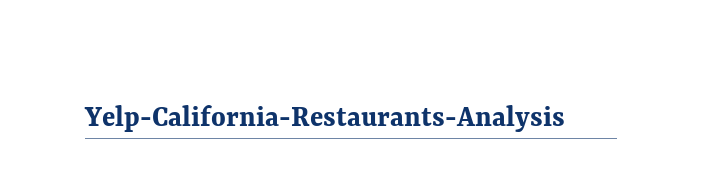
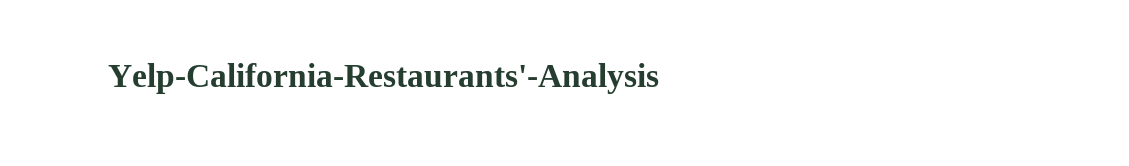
[84,105,565,132] Yelp-California-Restaurants-Analysis -> [108,63,659,94] Yelp-California-Restaurants'-Analysis

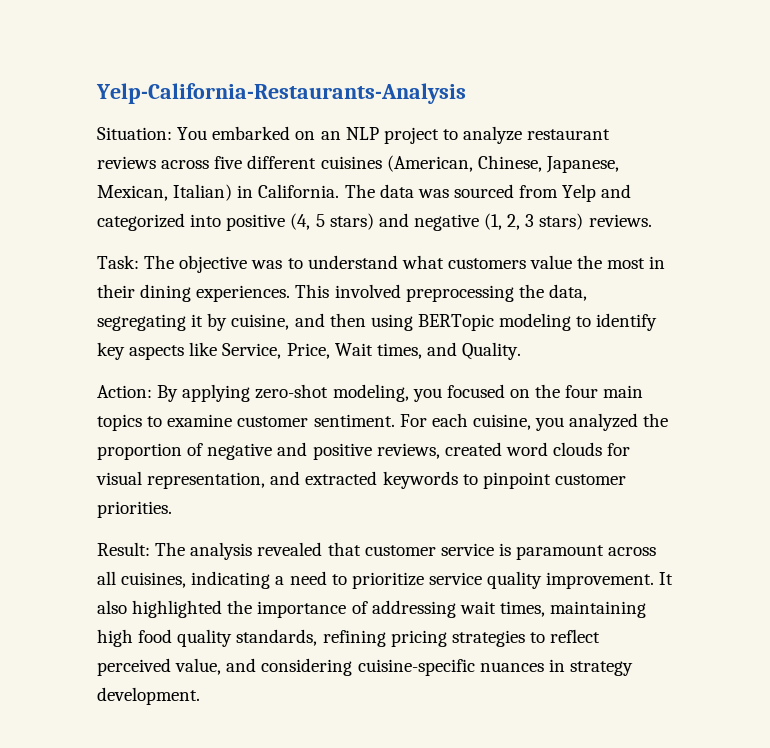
[108,63,659,94] Yelp-California-Restaurants'-Analysis -> [96,83,466,104] [97,126,611,144] [97,155,619,173] [97,184,632,202] [97,213,652,231] [97,255,666,273] [97,284,587,302] [97,313,658,331] [97,342,522,360] [97,384,644,402] [97,413,669,431] [97,442,631,460] [96,471,626,489] [97,501,172,518] [97,542,657,560] [97,571,674,589] [97,600,647,618] [97,629,601,647] [97,658,633,676] [97,687,200,705] Yelp-California-Restaurants-Analysis // Situation: You embarked on an NLP project to analyze restaurant reviews across five different cuisines (American, Chinese, Japanese, Mexican, Italian) in California. The data was sourced from Yelp and categorized into positive (4, 5 stars) and negative (1, 2, 3 stars) reviews. // Task: The objective was to understand what customers value the most in their dining experiences. This involved preprocessing the data, segregating it by cuisine, and then using BERTopic modeling to identify key aspects like Service, Price, Wait times, and Quality. // Action: By applying zero-shot modeling, you focused on the four main topics to examine customer sentiment. For each cuisine, you analyzed the proportion of negative and positive reviews, created word clouds for visual representation, and extracted keywords to pinpoint customer priorities. // Result: The analysis revealed that customer service is paramount across all cuisines, indicating a need to prioritize service quality improvement. It also highlighted the importance of addressing wait times, maintaining high food quality standards, refining pricing strategies to reflect perceived value, and considering cuisine-specific nuances in strategy development.

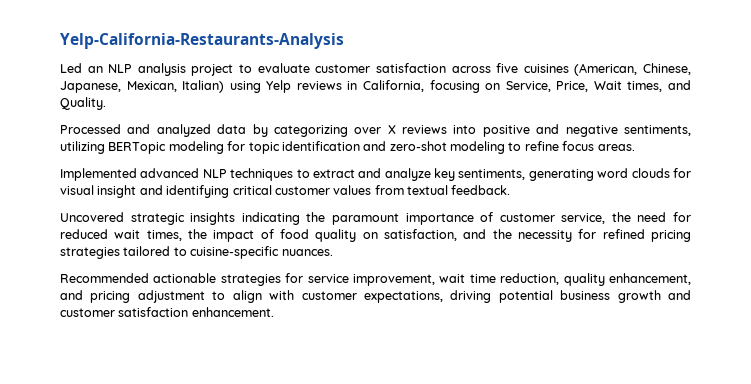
[97,126,316,140] Situation: You embarked on -> [60,63,82,73] Led
(379, 133) none -> [137,63,186,76] analysis
[463,126,611,144] [97,156,156,169] analyze restaurant reviews -> [257,63,446,73] evaluate customer satisfaction
[247,155,317,169] different -> (519, 68) none
[237,184,632,202] [97,213,652,231] [97,255,666,273] [97,284,587,302] [97,313,658,331] [97,342,218,360] in California. The data was sourced from Yelp and categorized into positive (4, 5 stars) and negative (1, 2, 3 stars) reviews. // Task: The objective was to understand what customers value the most in their dining experiences. This involved preprocessing the data, segregating it by cuisine, and then using BERTopic modeling to identify key aspects like -> [229,80,501,93] using Yelp reviews in California, focusing on
[97,384,644,402] [97,413,669,431] [97,442,631,460] [96,471,626,489] [97,501,172,518] [97,542,657,560] [97,571,674,589] [97,600,647,618] [97,629,601,647] [97,658,633,676] [97,687,200,705] Action: By applying zero-shot modeling, you focused on the four main topics to examine customer sentiment. For each cuisine, you analyzed the proportion of negative and positive reviews, created word clouds for visual representation, and extracted keywords to pinpoint customer priorities. // Result: The analysis revealed that customer service is paramount across all cuisines, indicating a need to prioritize service quality improvement. It also highlighted the importance of addressing wait times, maintaining high food quality standards, refining pricing strategies to reflect perceived value, and considering cuisine-specific nuances in strategy development. -> [60,124,691,137] [60,141,635,154] [60,168,691,181] [60,185,511,198] [60,212,692,225] [60,229,691,242] [60,246,333,259] [60,273,691,286] [60,290,691,303] [60,307,274,317] Processed and analyzed data by categorizing over X reviews into positive and negative sentiments, utilizing BERTopic modeling for topic identification and zero-shot modeling to refine focus areas. // Implemented advanced NLP techniques to extract and analyze key sentiments, generating word clouds for visual insight and identifying critical customer values from textual feedback. // Uncovered strategic insights indicating the paramount importance of customer service, the need for reduced wait times, the impact of food quality on satisfaction, and the necessity for refined pricing strategies tailored to cuisine-specific nuances. // Recommended actionable strategies for service improvement, wait time reduction, quality enhancement, and pricing adjustment to align with customer expectations, driving potential business growth and customer satisfaction enhancement.

